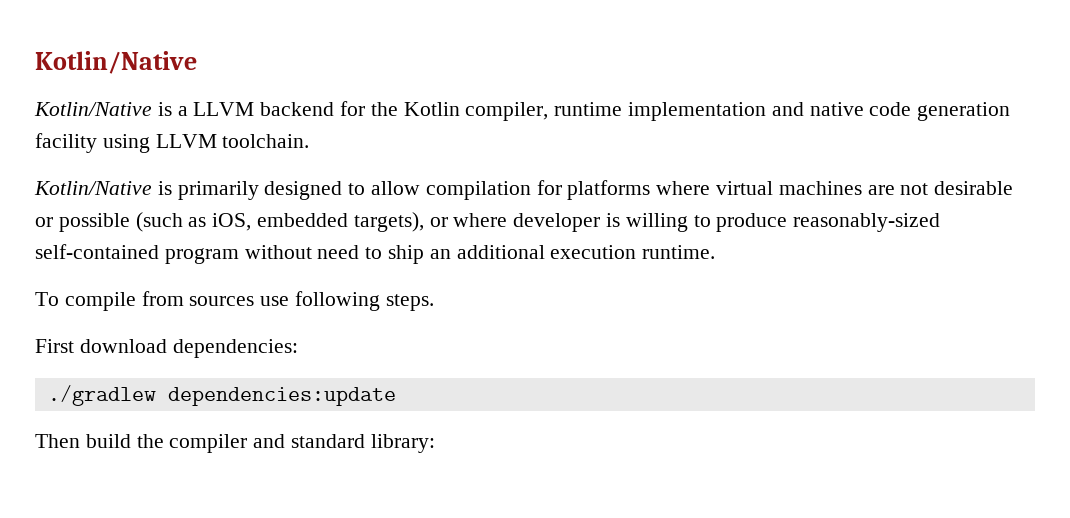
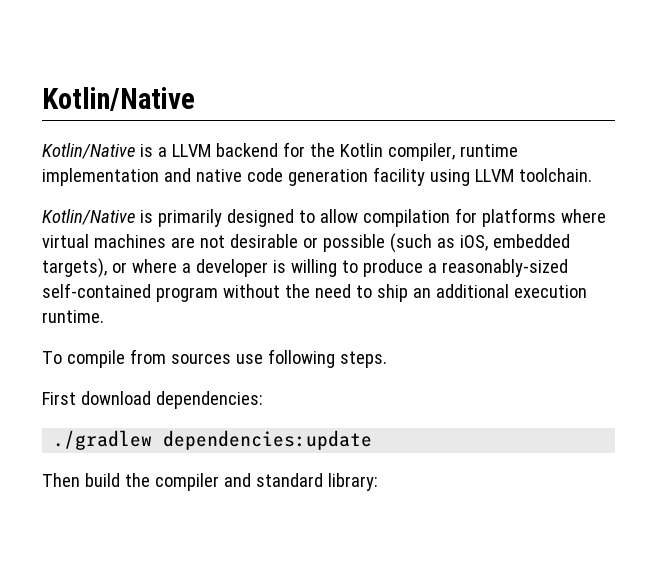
(508, 220) none -> [181,263,191,273] a
(788, 222) none -> [427,263,437,273] a
(312, 252) none -> [284,284,310,298] the

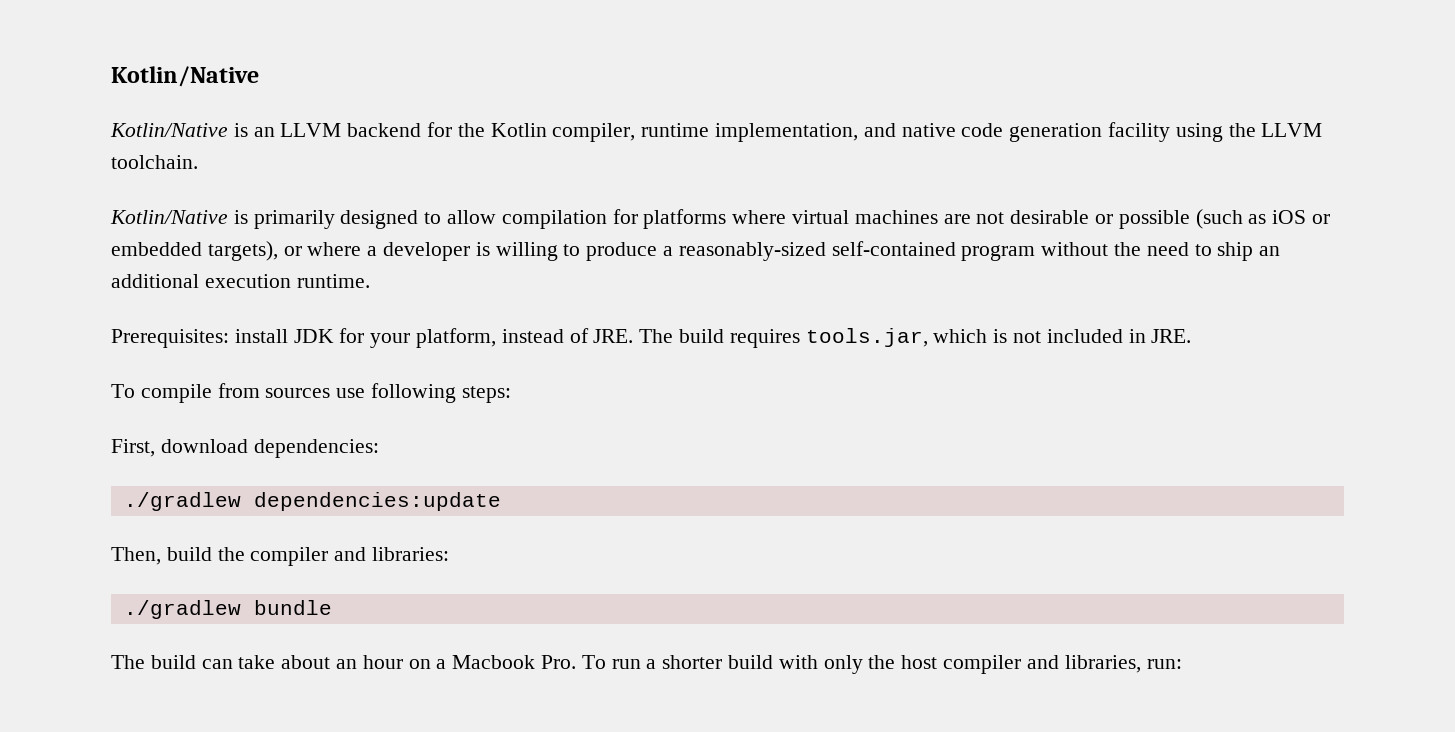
[157,147,167,157] a -> [253,127,275,137] an
[42,168,159,186] implementation -> [715,123,859,142] implementation,
(470, 177) none -> [1228,123,1256,137] the
[459,235,488,251] iOS, -> [1272,210,1331,224] iOS or
(104, 316) none -> [111,328,1192,348] // Prerequisites: install JDK for your platform, instead of JRE. The build requires tools.jar, which is not included in JRE.
[339,351,387,368] [42,392,76,405] steps. // First -> [461,386,511,403] [111,439,155,457] steps: // First,
[42,473,80,487] Then -> [111,547,161,565] Then,
[255,473,378,491] standard library: -> [372,547,450,561] [123,600,332,619] [111,655,1182,674] libraries: // ./gradlew bundle // The build can take about an hour on a Macbook Pro. To run a shorter build with only the host compiler and libraries, run:

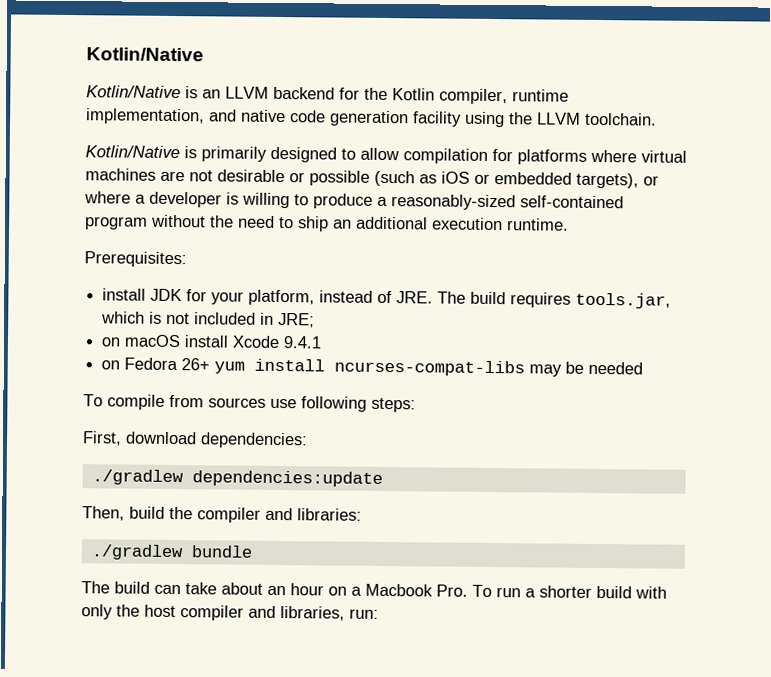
(229, 338) none -> (187, 259) //
[1151,329,1192,343] JRE. -> [278,312,316,328] [101,334,323,349] [101,357,644,377] JRE; // on macOS install Xcode 9.4.1 // on Fedora 26+ yum install ncurses-compat-libs may be needed

